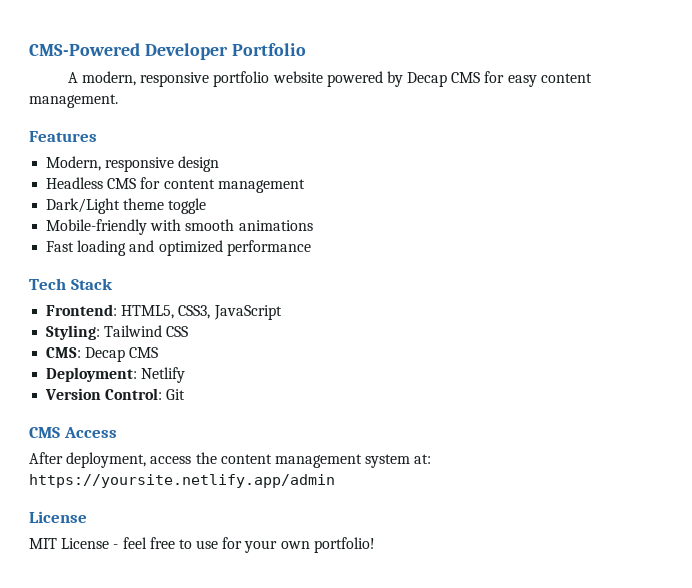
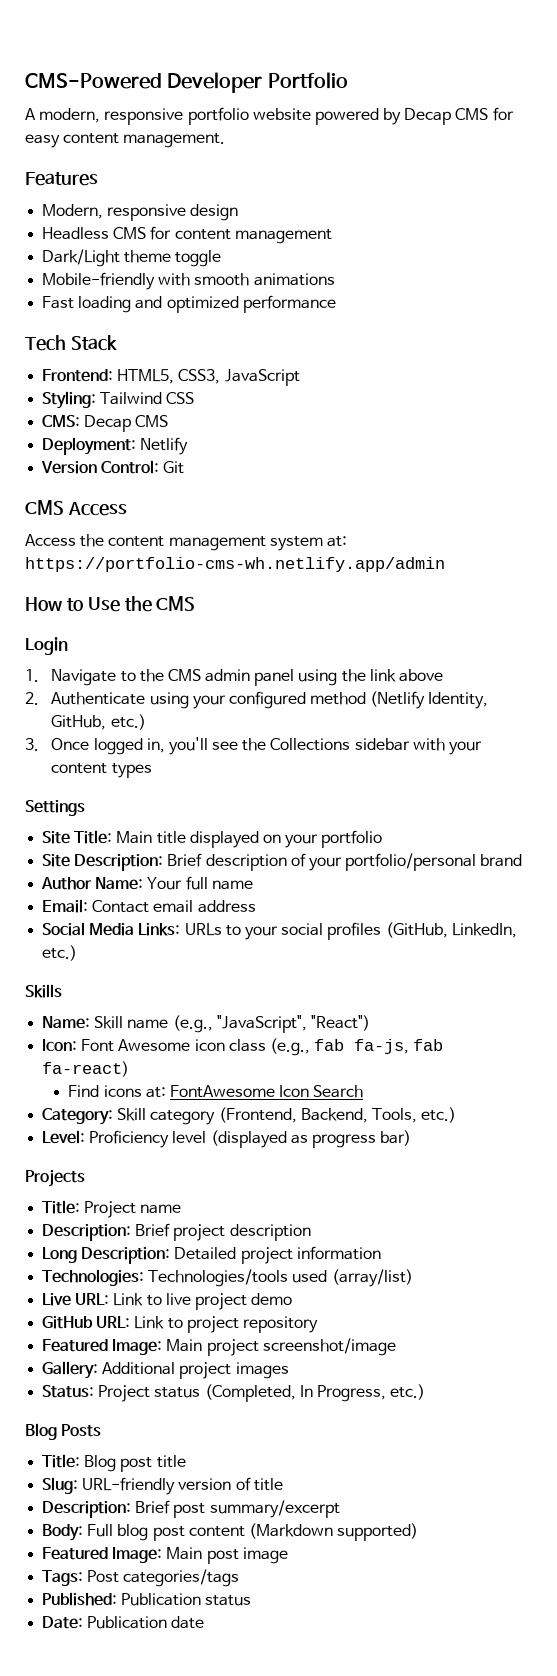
[29,452,192,468] After deployment, access -> [25,534,76,546] Access
[29,474,335,488] [29,511,87,523] [29,537,375,553] https://yoursite.netlify.app/admin // License // MIT License - feel free to use for your own portfolio! -> [25,557,445,572] [25,596,196,612] [25,637,68,655] [25,669,443,686] [25,691,489,709] [51,714,146,730] [25,737,482,755] [51,763,152,778] [25,800,85,816] [42,830,383,848] [42,853,523,871] [41,876,253,890] [42,899,256,913] [42,922,517,940] [42,945,78,961] [25,984,62,998] [42,1015,370,1033] [42,1038,444,1056] [42,1061,130,1077] [68,1085,364,1098] [42,1107,457,1125] [42,1130,412,1148] [25,1169,85,1187] [42,1200,182,1218] [42,1223,311,1241] [42,1246,381,1264] [42,1269,413,1287] [42,1293,293,1310] [42,1316,318,1333] [42,1338,396,1356] [42,1361,289,1379] [42,1384,426,1402] [25,1423,102,1440] [42,1454,186,1472] [42,1477,283,1495] [42,1500,340,1518] [42,1523,419,1541] [42,1547,288,1564] [42,1569,240,1587] [42,1592,252,1606] [42,1616,205,1629] https://portfolio-cms-wh.netlify.app/admin // How to Use the CMS // Login // 1. Navigate to the CMS admin panel using the link above // 2. Authenticate using your configured method (Netlify Identity, GitHub, etc.) // 3. Once logged in, you'll see the Collections sidebar with your content types // Settings // Site Title: Main title displayed on your portfolio // Site Description: Brief description of your portfolio/personal brand // Author Name: Your full name // Email: Contact email address // Social Media Links: URLs to your social profiles (GitHub, LinkedIn, etc.) // Skills // Name: Skill name (e.g., "JavaScript", "React") // Icon: Font Awesome icon class (e.g., fab fa-js, fab fa-react) // Find icons at: FontAwesome Icon Search // Category: Skill category (Frontend, Backend, Tools, etc.) // Level: Proficiency level (displayed as progress bar) // Projects // Title: Project name // Description: Brief project description // Long Description: Detailed project information // Technologies: Technologies/tools used (array/list) // Live URL: Link to live project demo // GitHub URL: Link to project repository // Featured Image: Main project screenshot/image // Gallery: Additional project images // Status: Project status (Completed, In Progress, etc.) // Blog Posts // Title: Blog post title // Slug: URL-friendly version of title // Description: Brief post summary/excerpt // Body: Full blog post content (Markdown supported) // Featured Image: Main post image // Tags: Post categories/tags // Published: Publication status // Date: Publication date

